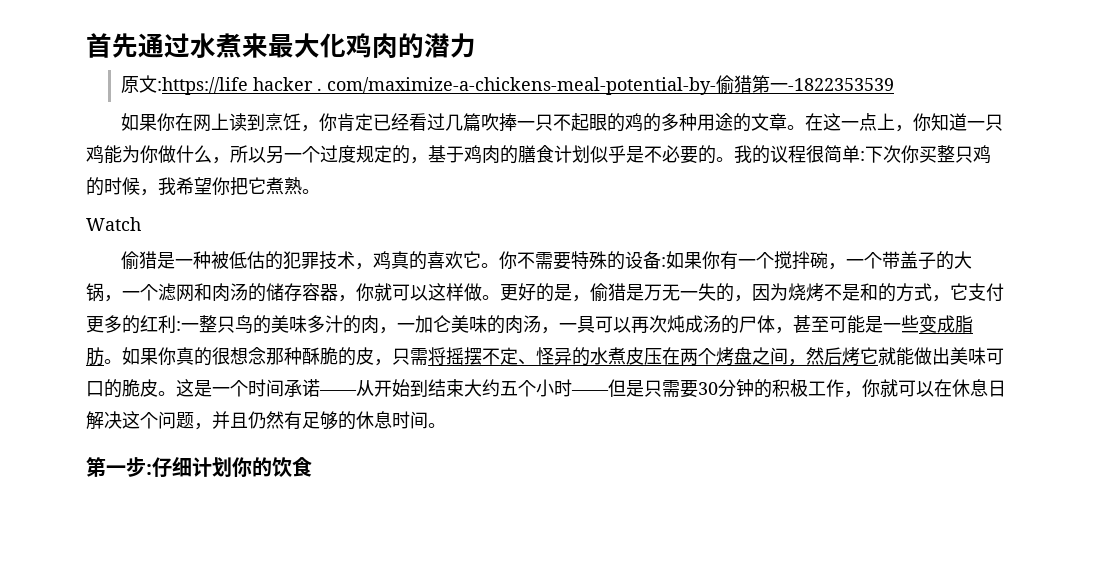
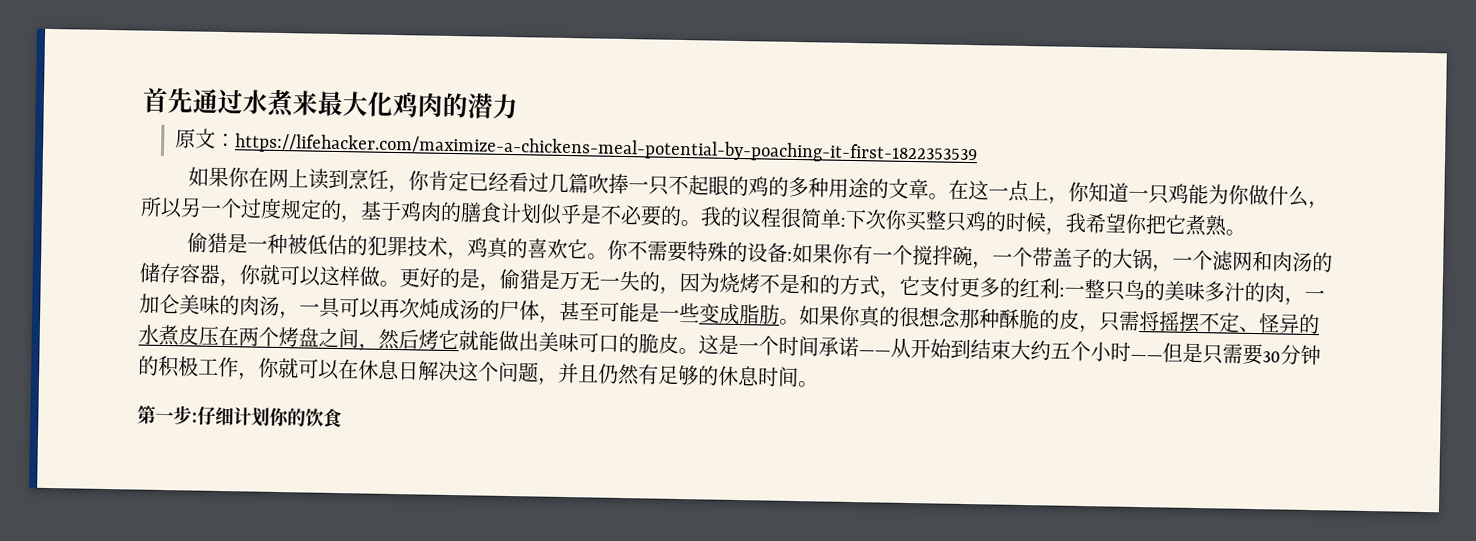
[156,75,894,95] :https://life hacker . com/maximize-a-chickens-meal-potential-by-偷猎第一-1822353539 -> [215,132,979,165] ：https://lifehacker.com/maximize-a-chickens-meal-potential-by-poaching-it-first-1822353539
[86,217,141,231] // Watch -> (1246, 232) none

